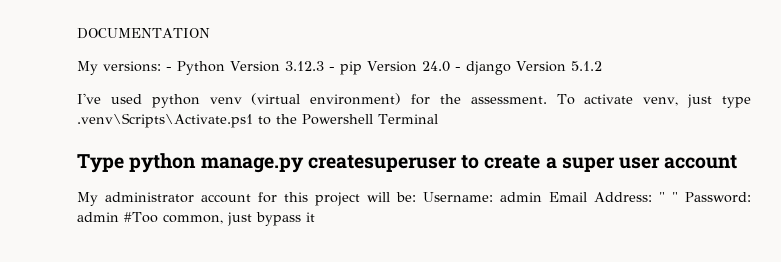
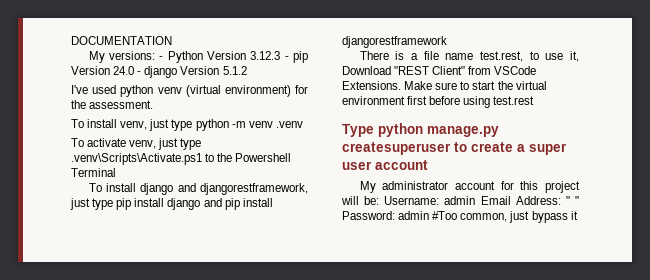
(547, 100) none -> [71,119,303,131] // To install venv, just type python -m venv .venv //
(438, 119) none -> [88,183,308,195] [70,198,273,210] [342,36,447,48] [359,51,579,62] [342,66,537,75] [342,81,547,90] [342,96,535,108] // To install django and djangorestframework, just type pip install django and pip install djangorestframework // There is a file name test.rest, to use it, Download "REST Client" from VSCode Extensions. Make sure to start the virtual environment first before using test.rest

